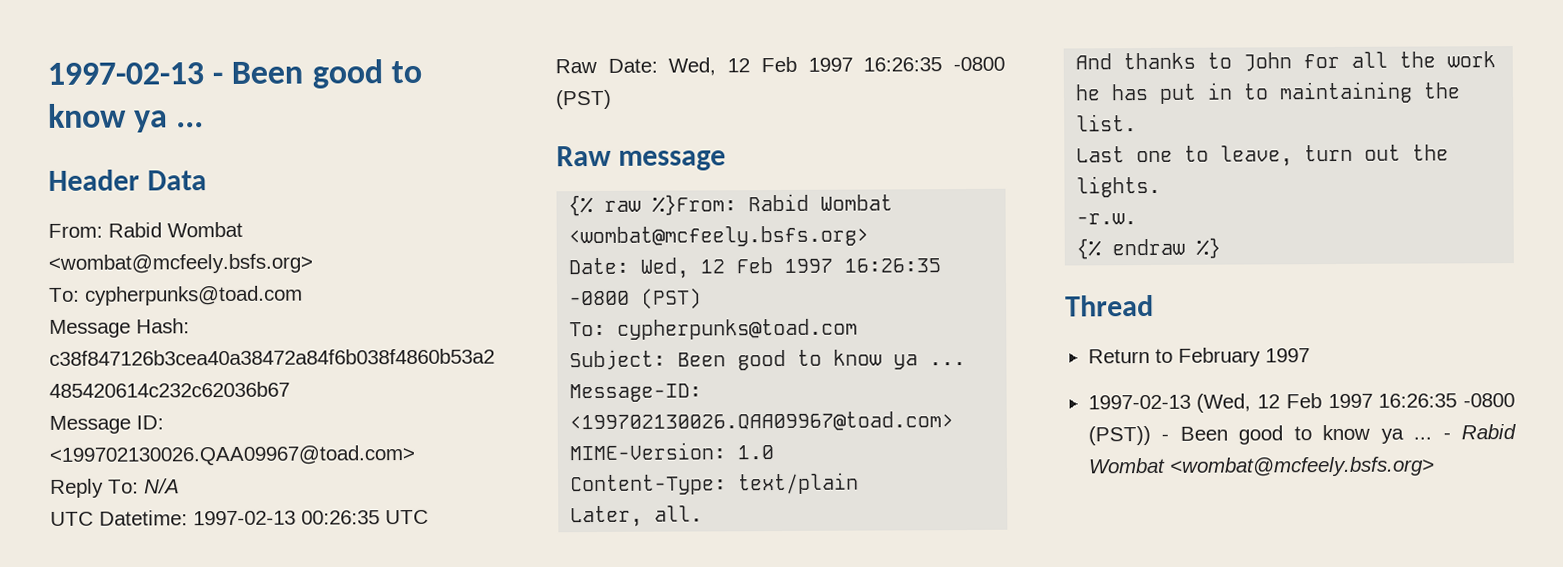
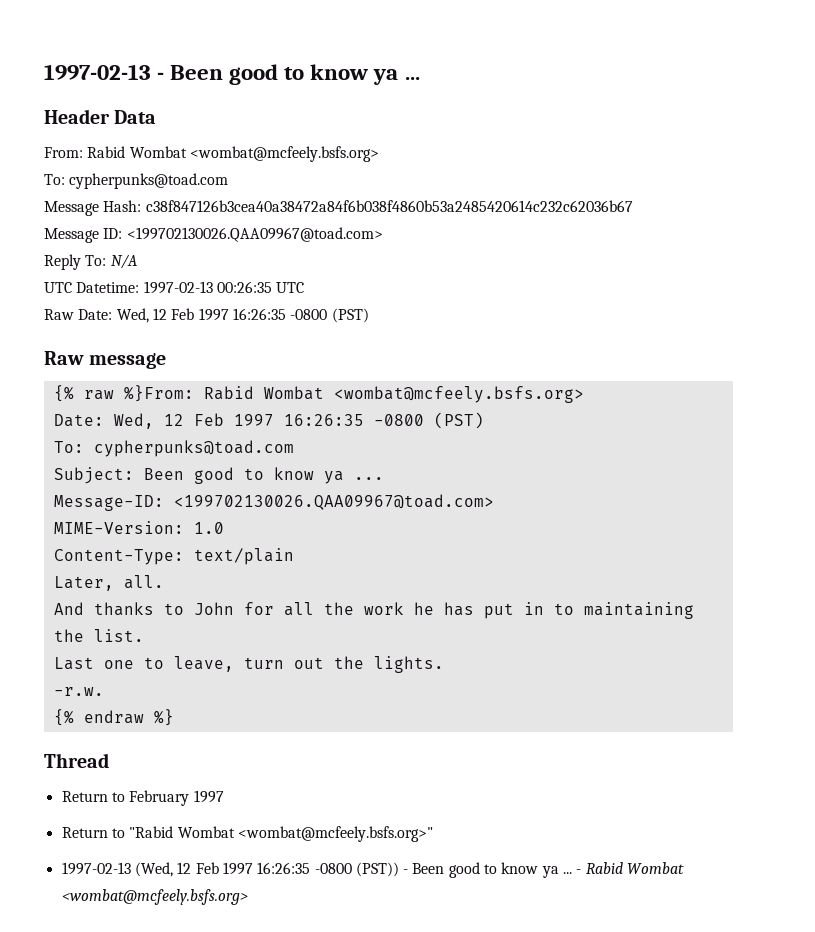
(1310, 355) none -> [61,826,433,842] // Return to "Rabid Wombat <wombat@mcfeely.bsfs.org>"

